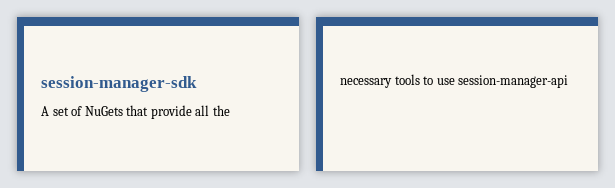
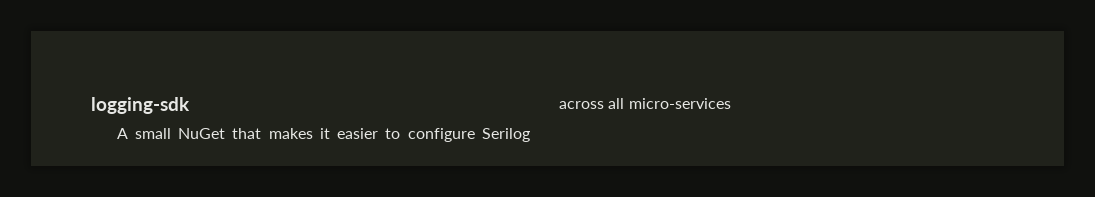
[41,76,197,92] session-manager-sdk -> [91,97,190,114] logging-sdk
[52,105,230,119] [340,74,569,88] set of NuGets that provide all the necessary tools to use session-manager-api -> [134,128,531,142] [559,98,731,109] small NuGet that makes it easier to configure Serilog across all micro-services

